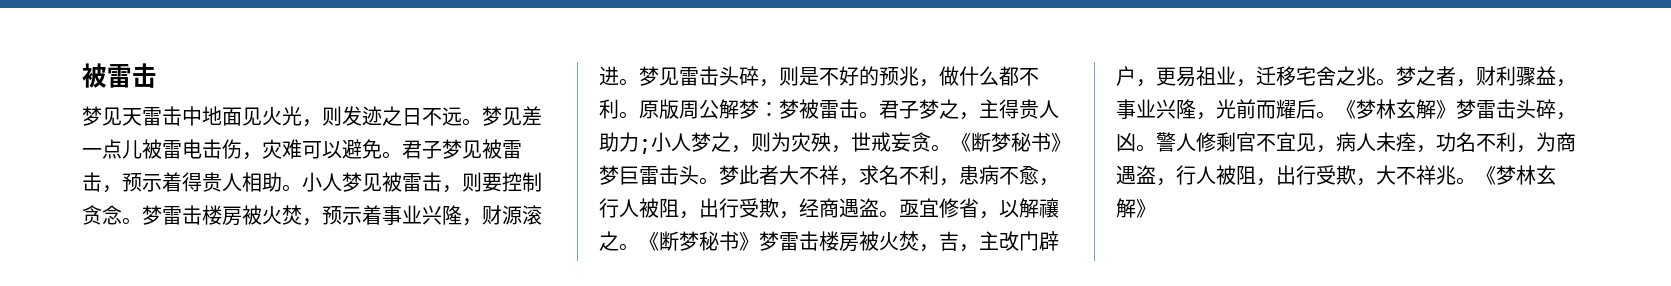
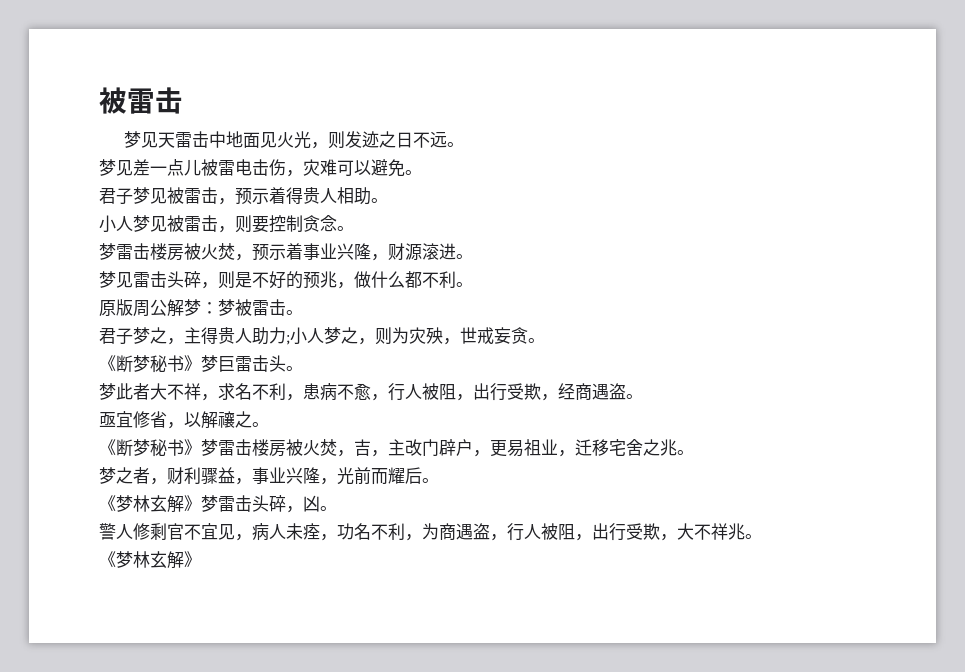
(482, 122) none -> (464, 144) //
(402, 155) none -> (422, 172) //
(302, 188) none -> (388, 200) //
(142, 221) none -> (354, 228) //
(639, 82) none -> (473, 256) //
(639, 115) none -> (473, 284) //
(879, 115) none -> (303, 312) //
(951, 148) none -> (545, 340) //
(719, 181) none -> (303, 368) //
(899, 214) none -> (643, 396) //
(639, 247) none -> (269, 424) //
(1396, 82) none -> (694, 452) //
(1336, 115) none -> (439, 480) //
(1156, 148) none -> (337, 508) //
(1476, 181) none -> (762, 536) //

